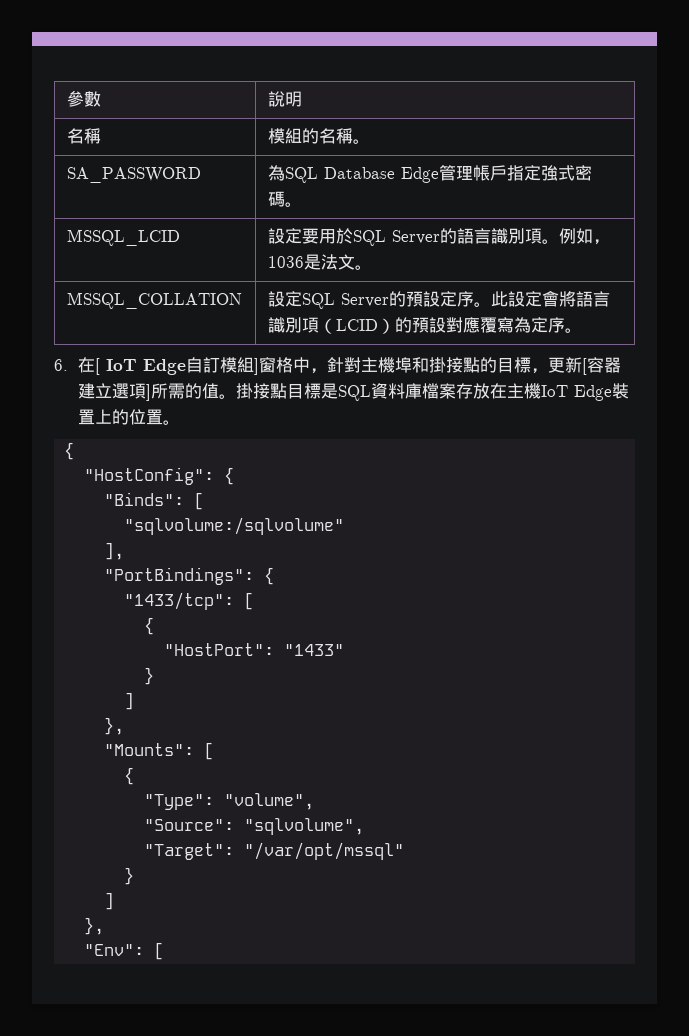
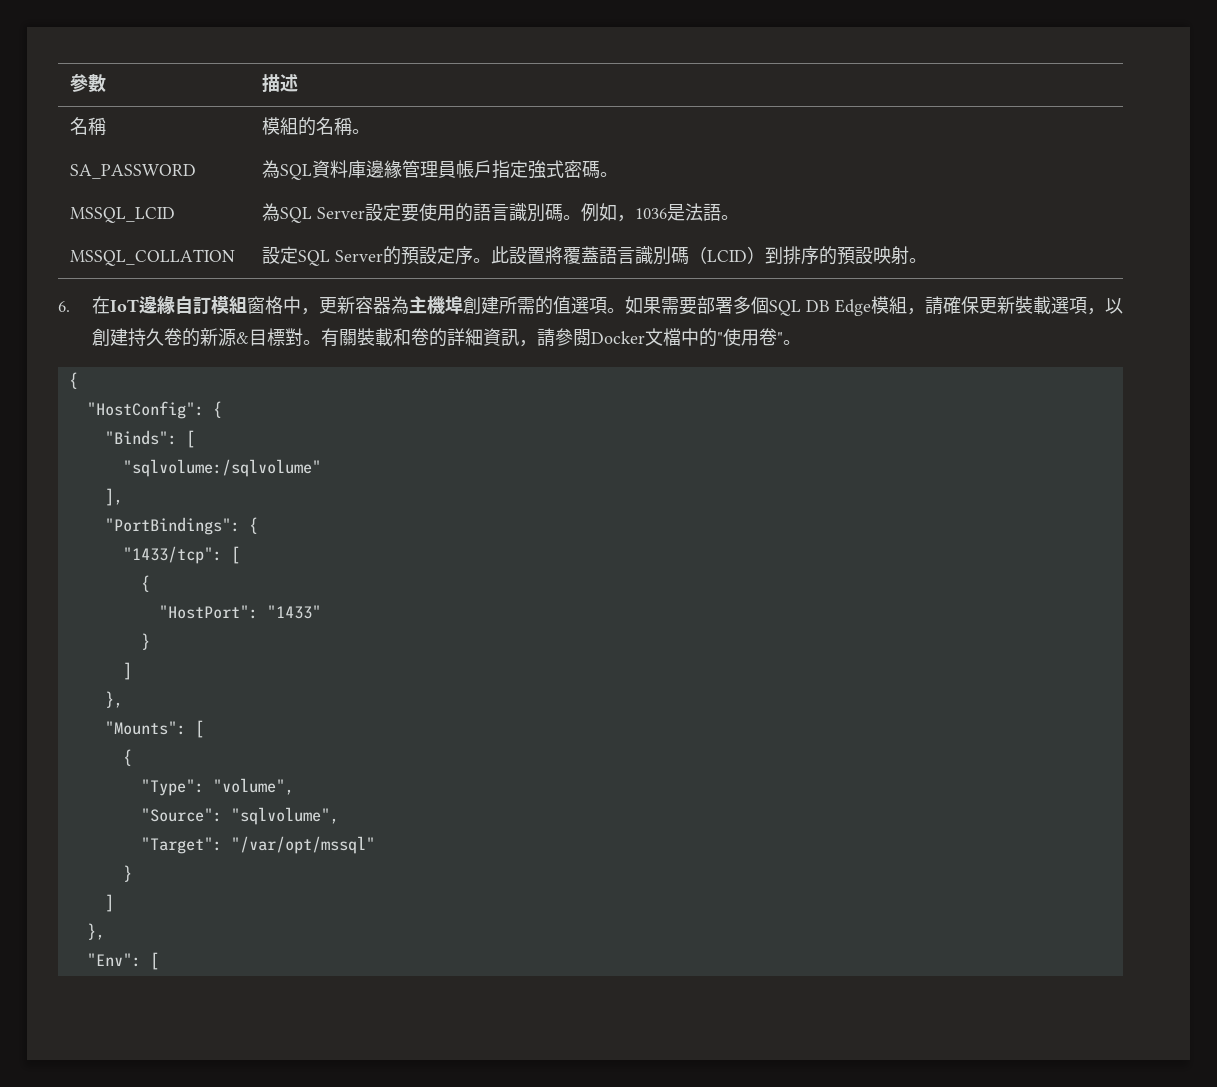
[267,91,302,107] 說明 -> [262,74,299,92] 描述
[323,165,473,183] Database Edge管理 -> [312,160,457,178] 資料庫邊緣管理員
[267,228,440,246] 設定要用於SQL Server -> [262,203,456,223] 為SQL Server設定要使用
[524,228,542,244] 項 -> [545,204,564,222] 碼
[337,254,355,270] 文 -> [703,203,722,221] 語
[524,290,610,307] [267,317,319,333] 定會將語言識別項 -> [527,246,690,265] 置將覆蓋語言識別碼
[394,317,565,333] 的預設對應覆寫為定序 -> [765,246,910,265] 到排序的預設映射
[94,358,186,375] [ IoT Edge -> [109,295,175,314] IoT邊緣
[253,358,259,375] ] -> (247, 305) none
[326,357,621,375] [77,383,629,401] [77,409,163,425] 針對主機埠和掛接點的目標，更新[容器建立選項]所需的值。掛接點目標是SQL資料庫檔案存放在主機IoT Edge裝置上的位置 -> [318,295,1123,316] [91,328,783,347] 更新容器為主機埠創建所需的值選項。如果需要部署多個SQL DB Edge模組，請確保更新裝載選項，以創建持久卷的新源&目標對。有關裝載和卷的詳細資訊，請參閱Docker文檔中的"使用卷"

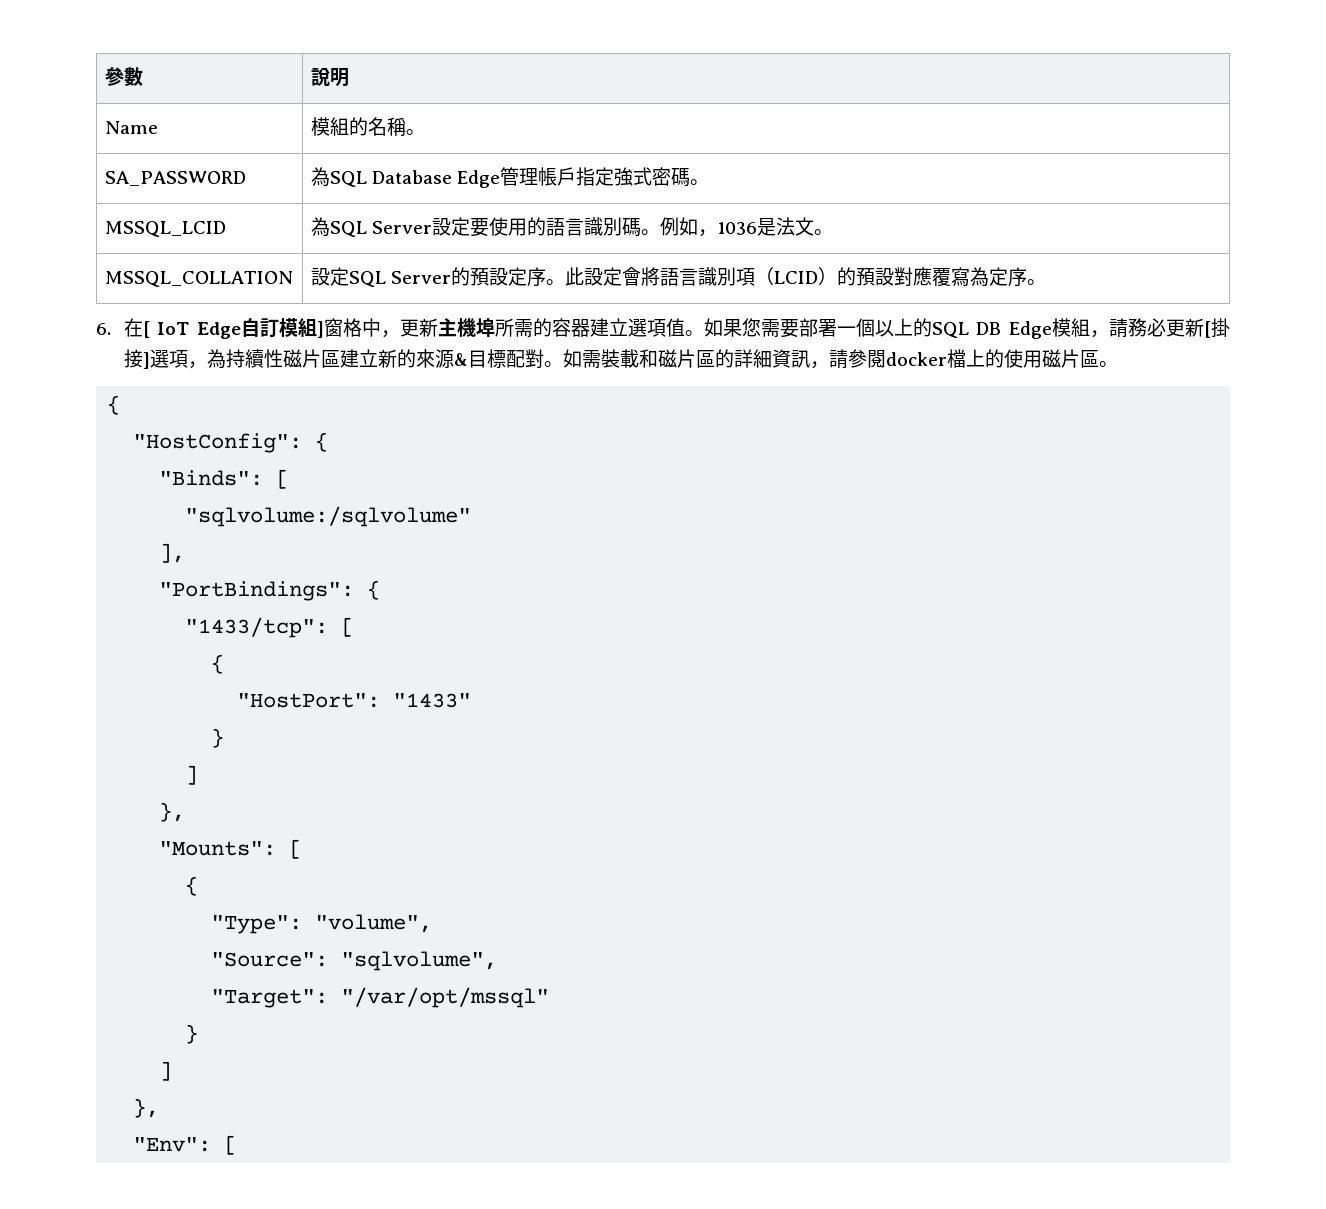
[262,74,299,92] [70,117,107,135] 描述 // 名稱 -> [310,67,349,87] [104,121,158,134] 說明 // Name
[312,160,457,178] 資料庫邊緣管理員 -> [371,167,539,188] Database Edge管理
[703,203,722,221] 語 -> [794,217,814,236] 文
[527,246,690,265] 置將覆蓋語言識別碼 -> [602,267,755,286] 定會將語言識別項
[765,246,910,265] 到排序的預設映射 -> [836,267,1027,287] 的預設對應覆寫為定序
[109,295,175,314] IoT邊緣 -> [142,321,241,339] [ IoT Edge
(247, 305) none -> [316,321,324,338] ]
[354,295,769,315] 容器為主機埠創建所需的值選項。如果需要部署多個 -> [437,318,932,338] 主機埠所需的容器建立選項值。如果您需要部署一個以上的
[942,296,1123,315] [91,328,429,347] 確保更新裝載選項，以創建持久卷的新源&目標對。有關裝載和卷 -> [1128,318,1230,338] [123,349,715,369] 務必更新[掛接]選項，為持續性磁片區建立新的來源&目標配對。如需裝載和磁片區
[590,328,783,347] Docker文檔中的"使用卷" -> [885,349,1099,368] docker檔上的使用磁片區

